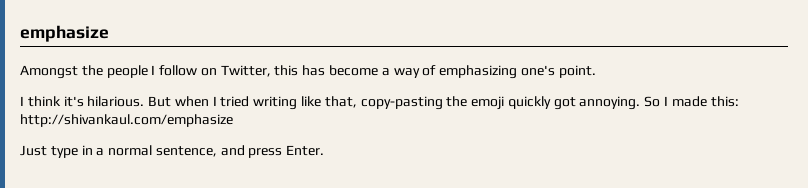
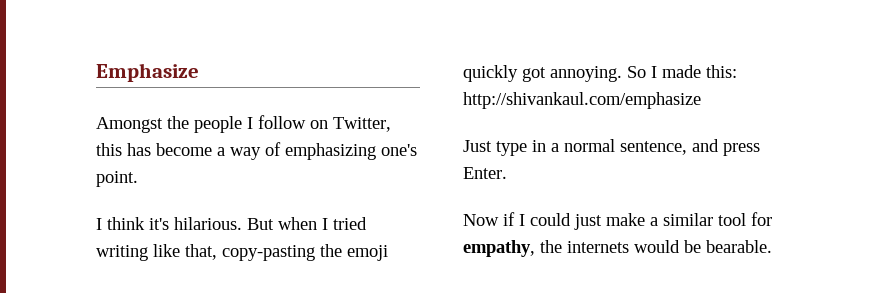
[20,25,109,42] emphasize -> [96,63,199,82] Emphasize
(325, 150) none -> [463,212,772,230] [463,240,772,257] // Now if I could just make a similar tool for empathy, the internets would be bearable.

